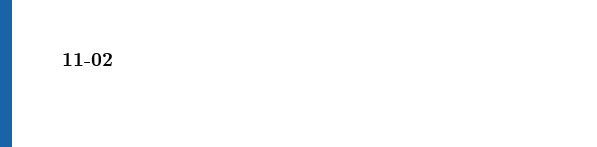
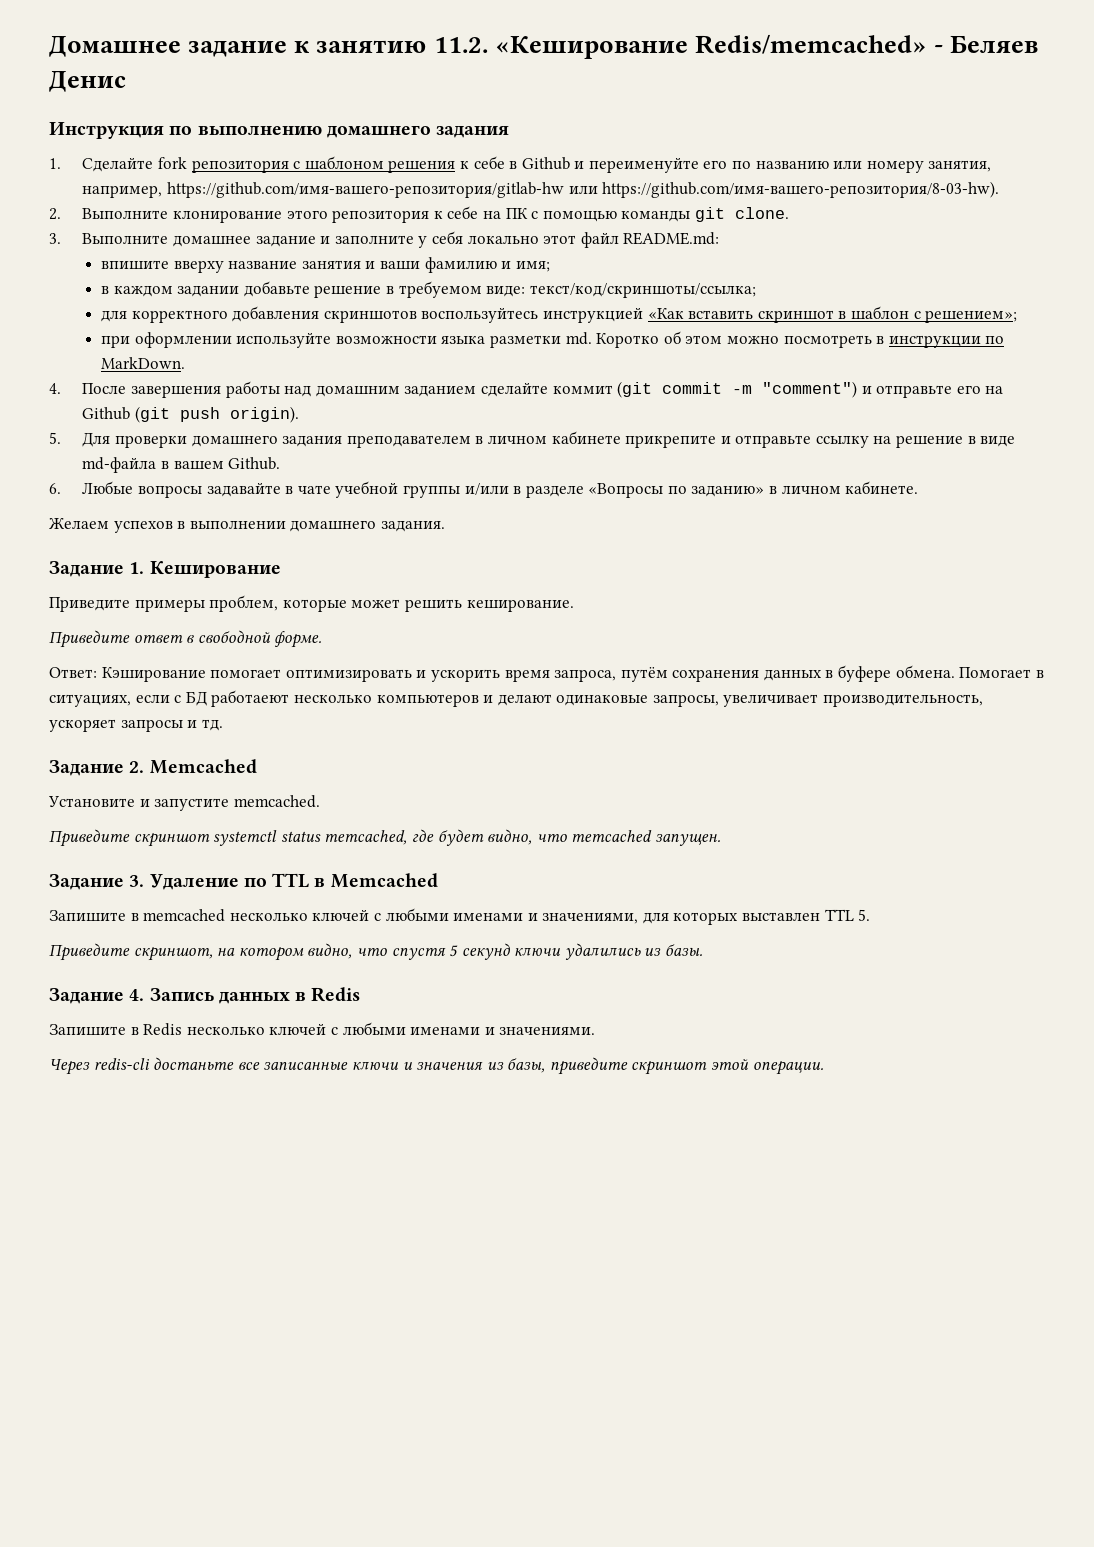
[62,53,113,66] 11-02 -> [49,34,1039,59] [49,71,126,92] [49,122,510,139] [49,156,992,173] [82,181,1000,198] [49,206,789,223] [49,231,720,248] [101,257,550,273] [101,281,756,298] [101,306,1018,323] [101,331,1005,348] [101,357,186,369] [49,381,1004,398] [82,406,299,423] [49,431,1016,448] [82,457,281,473] [49,481,919,498] [49,518,445,533] [49,561,281,578] [49,595,574,612] [49,630,323,648] [49,665,1044,682] [49,690,984,707] [49,719,223,732] [49,759,257,776] [48,795,320,811] [49,829,721,847] [49,873,438,890] [49,908,871,925] [49,943,704,961] [49,987,361,1004] [49,1022,596,1036] [49,1057,824,1075] Домашнее задание к занятию 11.2. «Кеширование Redis/memcached» - Беляев Денис // Инструкция по выполнению домашнего задания // 1. Сделайте fork репозитория c шаблоном решения к себе в Github и переименуйте его по названию или номеру занятия, например, https://github.com/имя-вашего-репозитория/gitlab-hw или https://github.com/имя-вашего-репозитория/8-03-hw). // 2. Выполните клонирование этого репозитория к себе на ПК с помощью команды git clone. // 3. Выполните домашнее задание и заполните у себя локально этот файл README.md: // впишите вверху название занятия и ваши фамилию и имя; // в каждом задании добавьте решение в требуемом виде: текст/код/скриншоты/ссылка; // для корректного добавления скриншотов воспользуйтесь инструкцией «Как вставить скриншот в шаблон с решением»; // при оформлении используйте возможности языка разметки md. Коротко об этом можно посмотреть в инструкции по MarkDown. // 4. После завершения работы над домашним заданием сделайте коммит (git commit -m "comment") и отправьте его на Github (git push origin). // 5. Для проверки домашнего задания преподавателем в личном кабинете прикрепите и отправьте ссылку на решение в виде md-файла в вашем Github. // 6. Любые вопросы задавайте в чате учебной группы и/или в разделе «Вопросы по заданию» в личном кабинете. // Желаем успехов в выполнении домашнего задания. // Задание 1. Кеширование // Приведите примеры проблем, которые может решить кеширование. // Приведите ответ в свободной форме. // Ответ: Кэширование помогает оптимизировать и ускорить время запроса, путём сохранения данных в буфере обмена. Помогает в ситуациях, если с БД работаеют несколько компьютеров и делают одинаковые запросы, увеличивает производительность, ускоряет запросы и тд. // Задание 2. Memcached // Установите и запустите memcached. // Приведите скриншот systemctl status memcached, где будет видно, что memcached запущен. // Задание 3. Удаление по TTL в Memcached // Запишите в memcached несколько ключей с любыми именами и значениями, для которых выставлен TTL 5. // Приведите скриншот, на котором видно, что спустя 5 секунд ключи удалились из базы. // Задание 4. Запись данных в Redis // Запишите в Redis несколько ключей с любыми именами и значениями. // Через redis-cli достаньте все записанные ключи и значения из базы, приведите скриншот этой операции.

